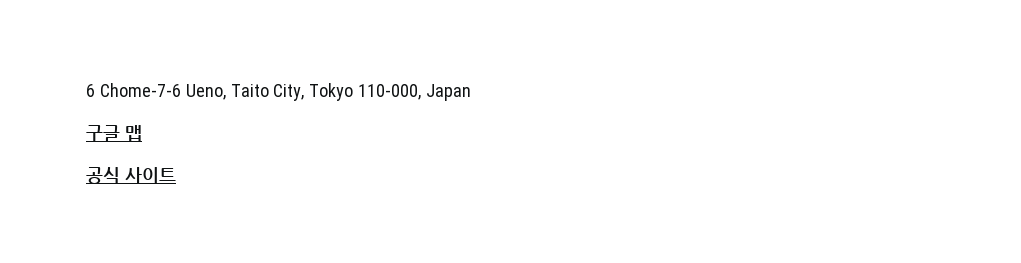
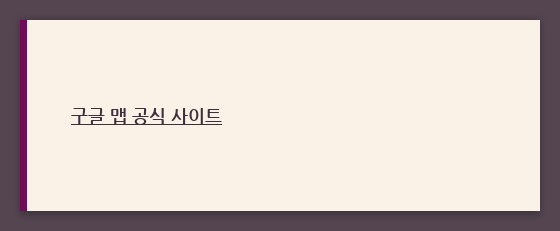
[86,83,472,101] 6 Chome-7-6 Ueno, Taito City, Tokyo 110-000, Japan // -> (71, 116) none
(142, 133) // -> (127, 116) none

